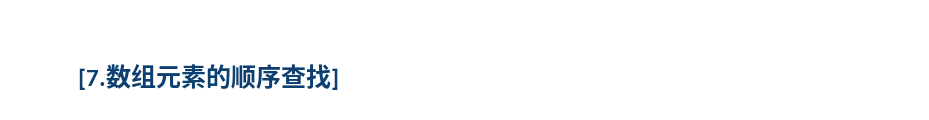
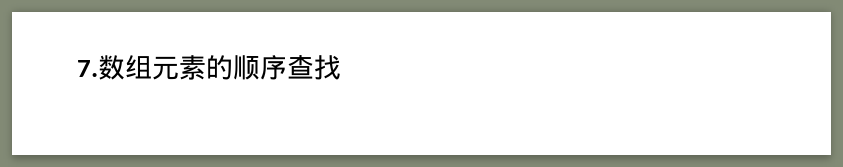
[78,68,106,90] [7. -> [77,60,98,77] 7.
[331,68,339,90] ] -> (341, 67) none

